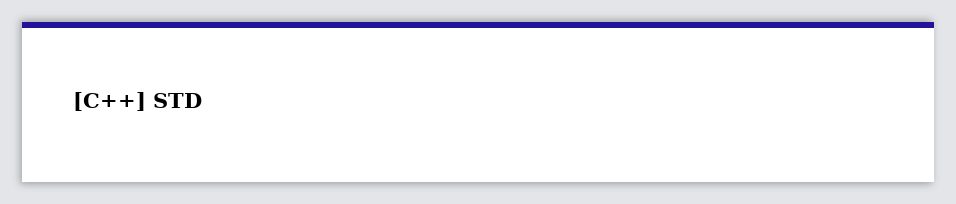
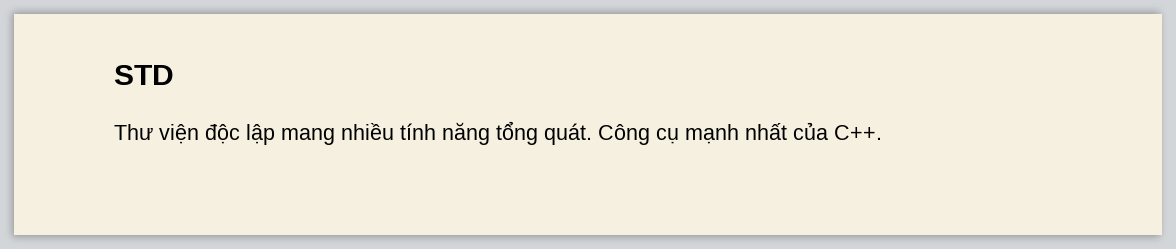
[73,92,146,111] [C++] -> (114, 75) none
(202, 100) none -> [114,121,882,145] // Thư viện độc lập mang nhiều tính năng tổng quát. Công cụ mạnh nhất của C++.

